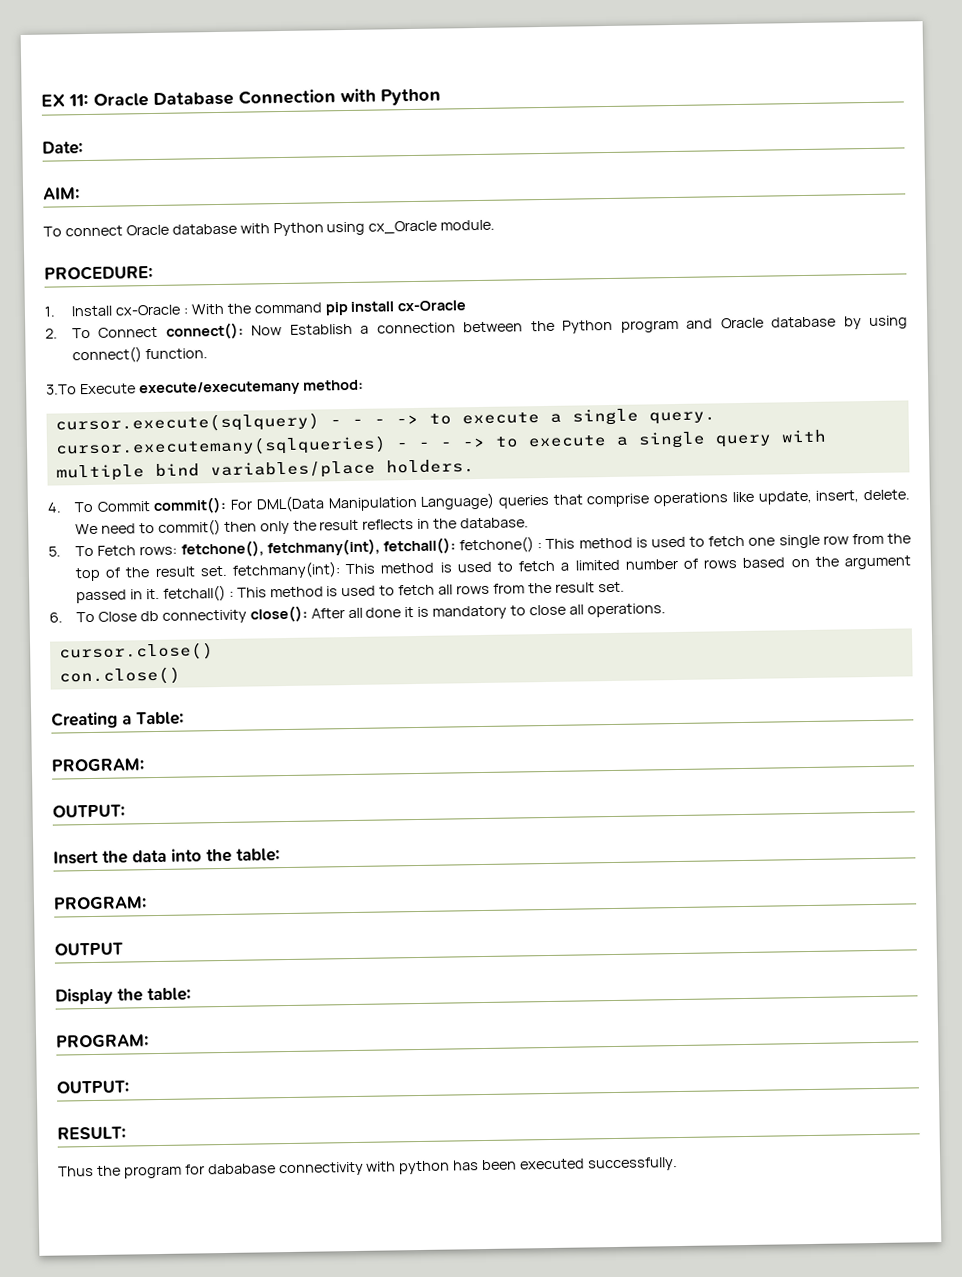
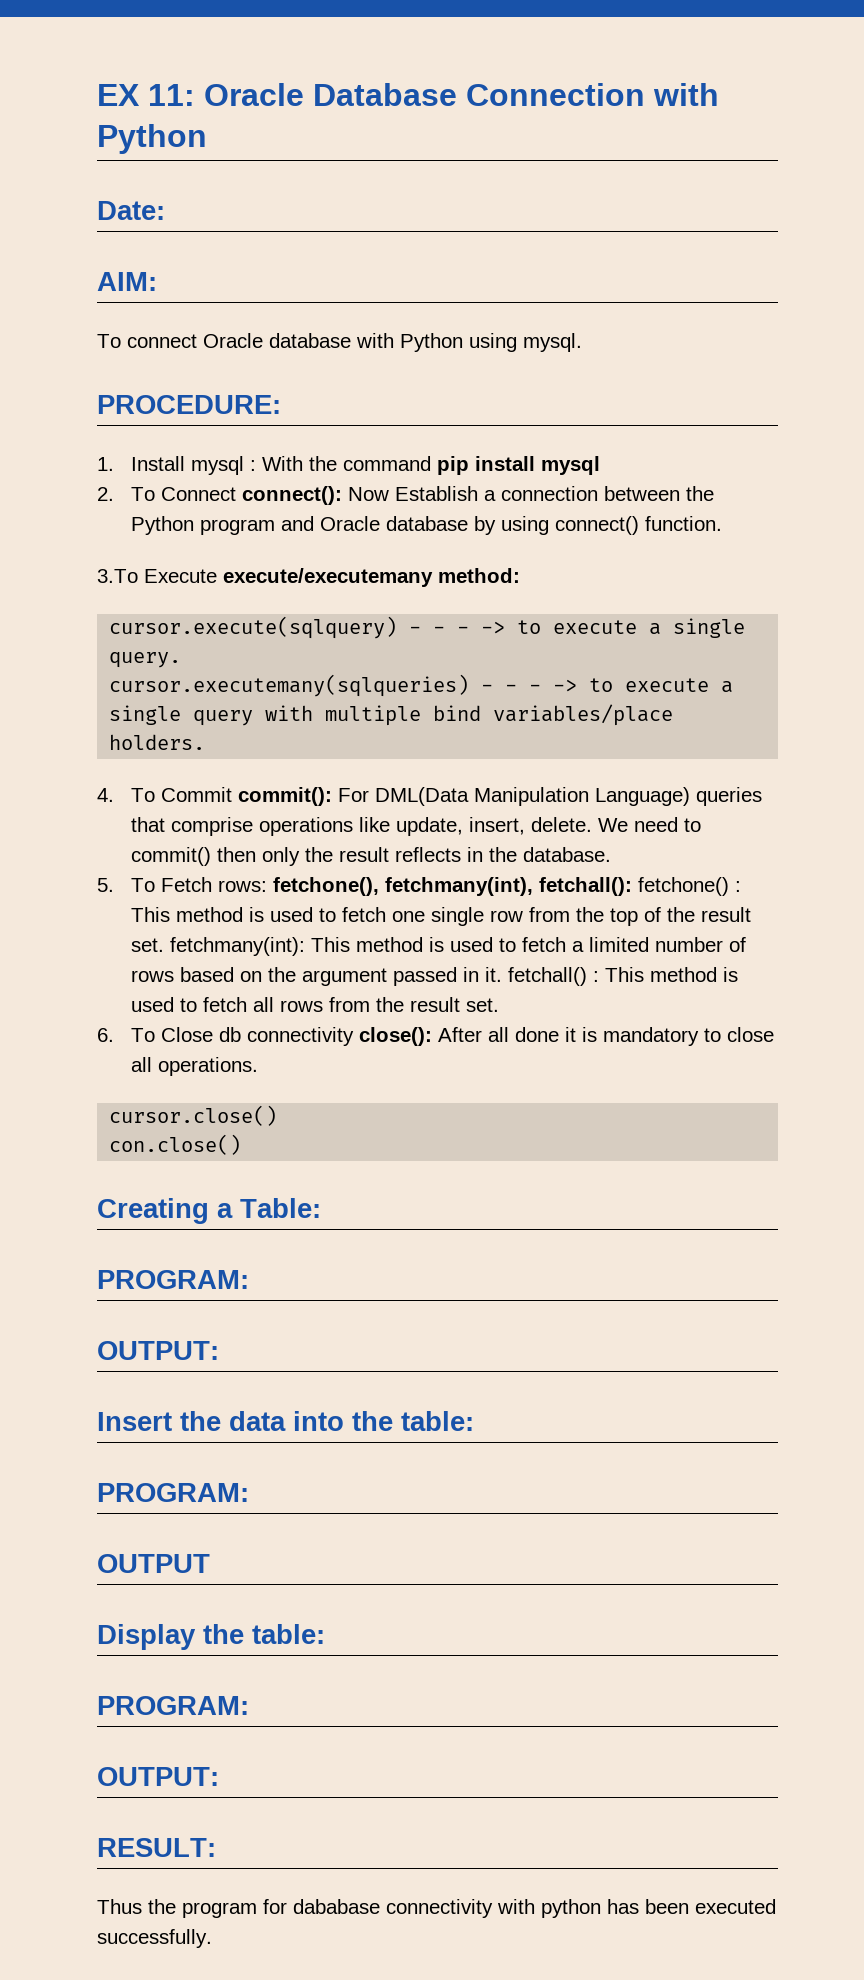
[368,219,496,235] cx_Oracle module. -> [523,333,582,352] mysql.
[114,304,180,316] cx-Oracle -> [191,456,245,475] mysql
[397,300,467,312] cx-Oracle -> [541,456,601,475] mysql

